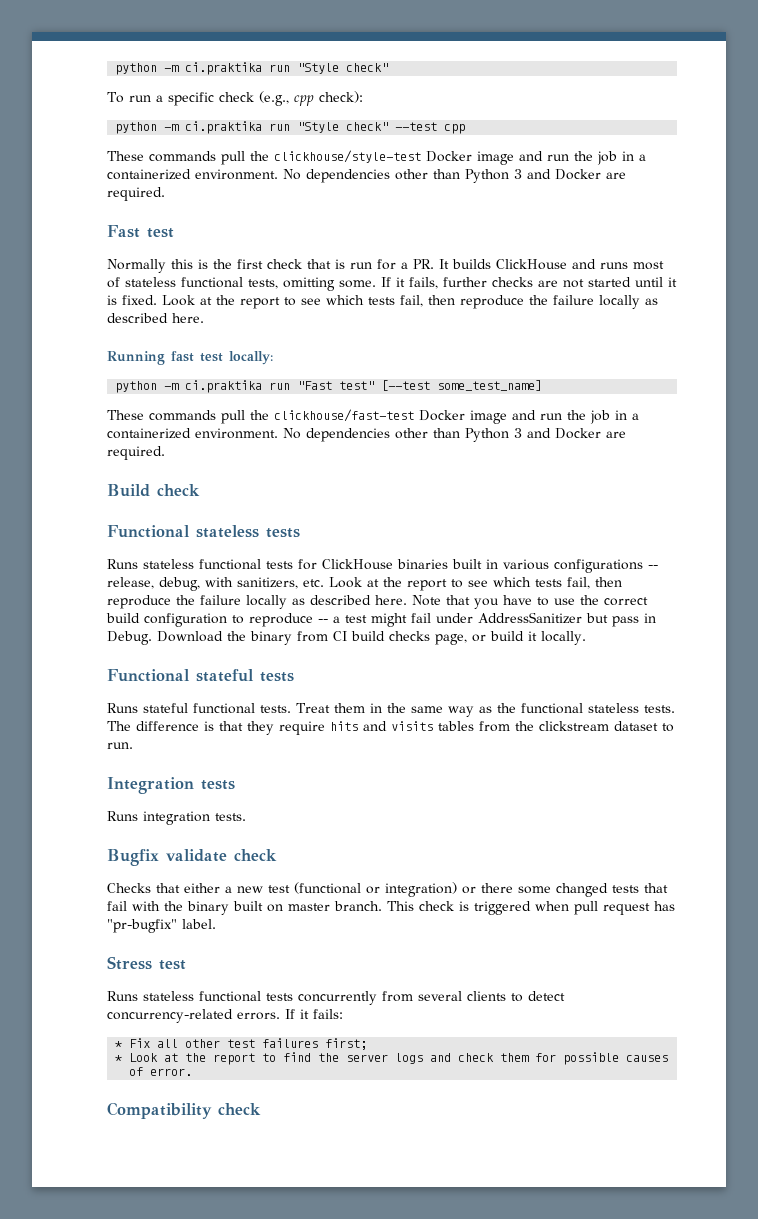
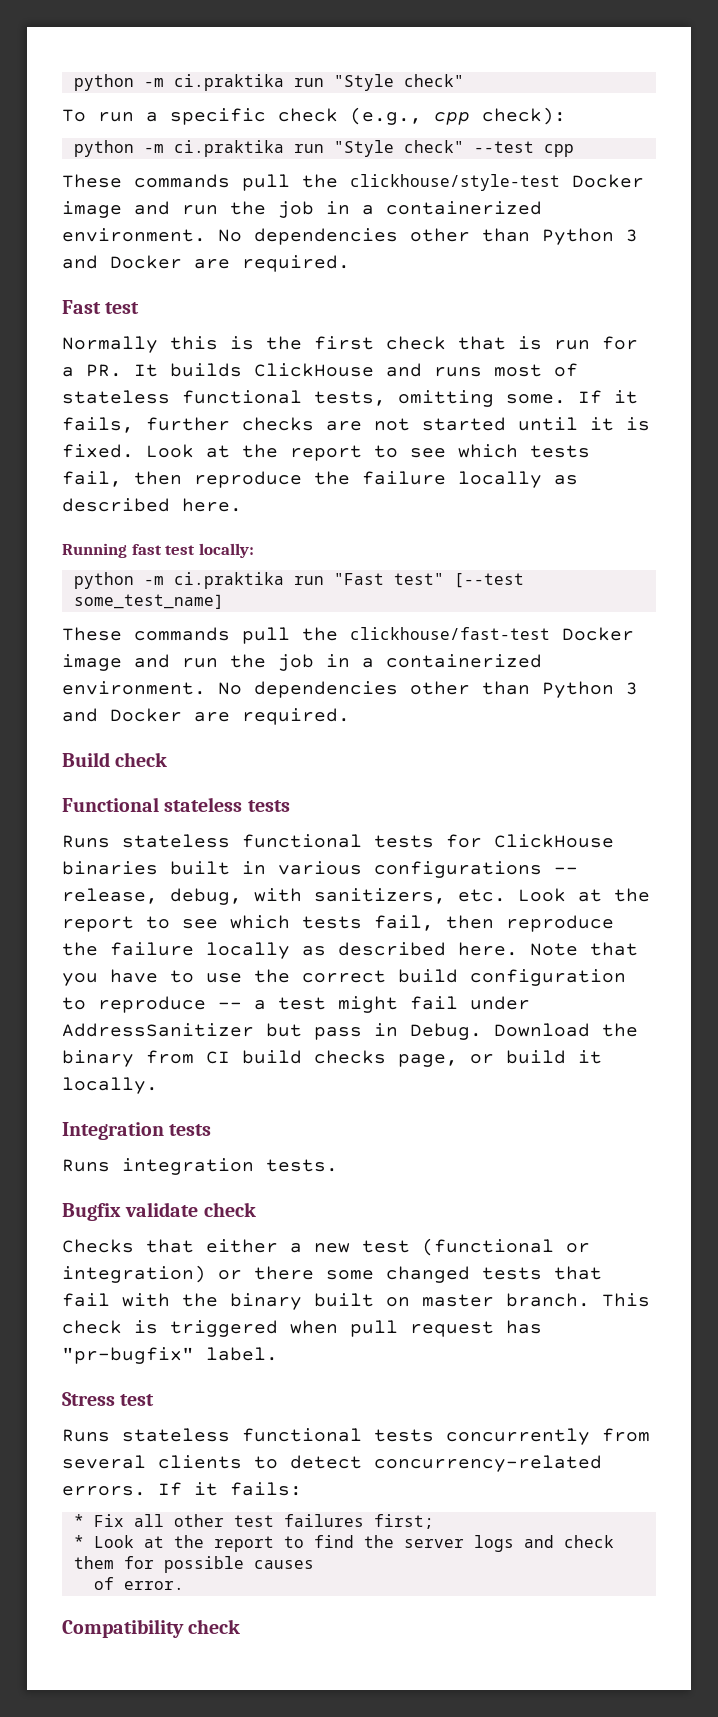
[107,669,294,682] [107,703,675,717] [107,721,674,735] [107,742,133,749] // Functional stateful tests // Runs stateful functional tests. Treat them in the same way as the functional stateless tests. The difference is that they require hits and visits tables from the clickstream dataset to run. -> (158, 1085) none

